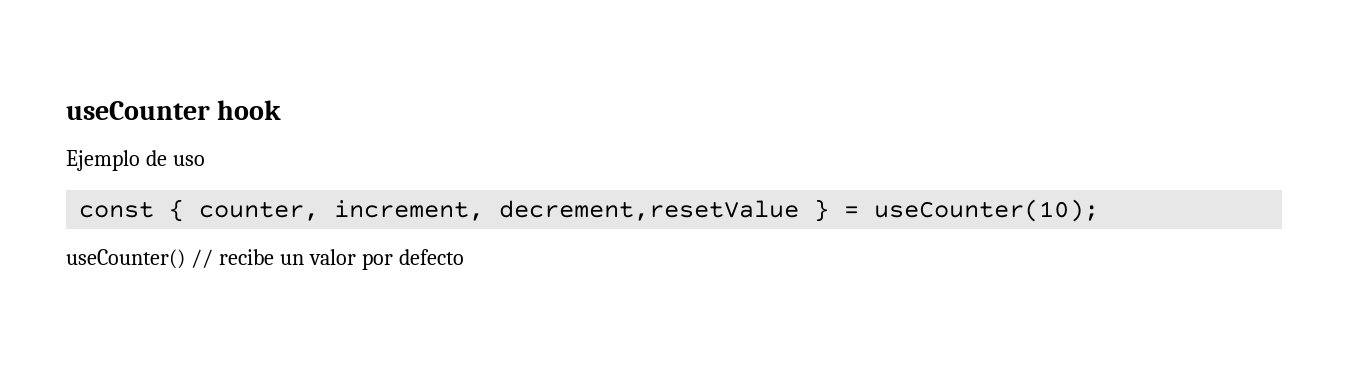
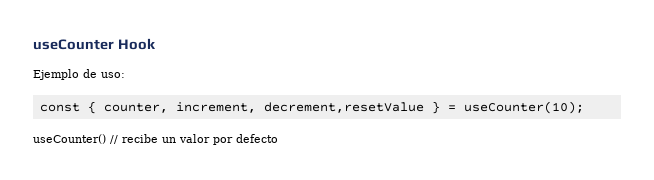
[217,100,282,120] hook -> [117,38,156,50] Hook
[172,155,205,166] uso -> [101,72,125,78] uso:

